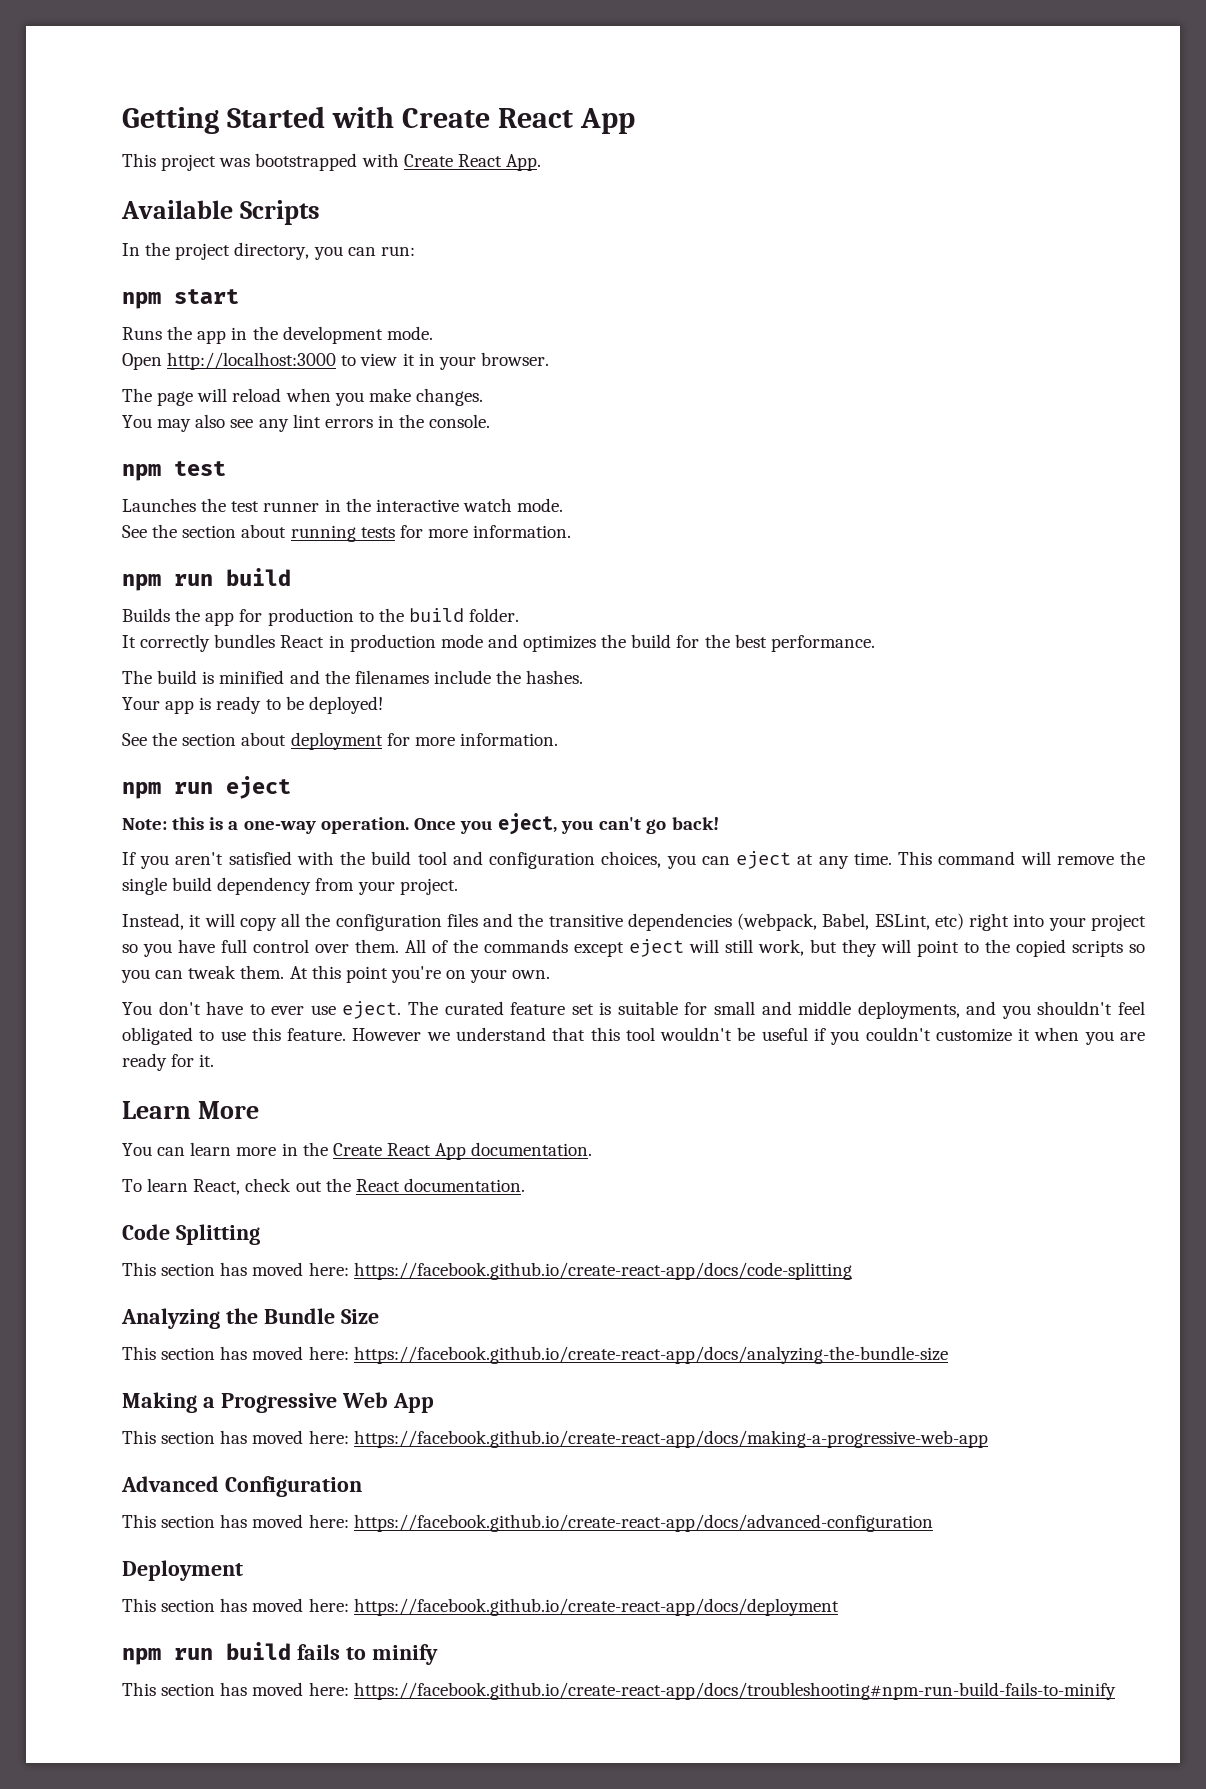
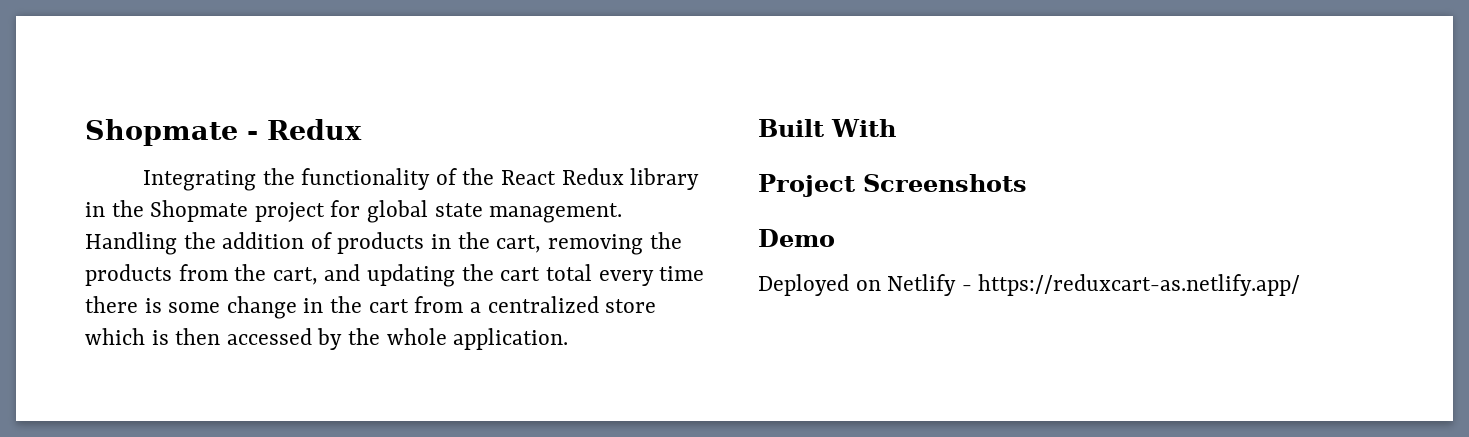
[122,106,635,134] [122,153,541,171] [121,200,320,225] [122,242,415,260] [122,289,239,309] [122,326,433,344] [122,352,549,370] [122,388,483,406] [122,414,491,432] [122,461,226,481] [122,498,564,512] [122,524,572,542] [122,568,291,591] [122,608,520,626] [122,634,875,652] [122,670,584,684] [122,696,383,714] [122,732,558,750] [122,776,291,799] [122,813,719,835] [122,851,1145,869] [122,877,458,895] [122,913,1147,931] [122,939,1145,957] [121,965,551,983] [122,1001,1145,1019] [122,1027,1146,1045] [122,1053,215,1071] [122,1101,259,1119] [122,1142,593,1160] [122,1178,525,1195] [122,1224,260,1245] [122,1262,852,1280] [121,1308,379,1329] [122,1346,948,1364] [122,1392,434,1413] [122,1430,988,1448] [121,1476,362,1497] [122,1514,933,1532] [122,1560,243,1581] [122,1598,839,1616] [122,1642,438,1665] [122,1682,1116,1700] Getting Started with Create React App // This project was bootstrapped with Create React App. // Available Scripts // In the project directory, you can run: // npm start // Runs the app in the development mode. // Open http://localhost:3000 to view it in your browser. // The page will reload when you make changes. // You may also see any lint errors in the console. // npm test // Launches the test runner in the interactive watch mode. // See the section about running tests for more information. // npm run build // Builds the app for production to the build folder. // It correctly bundles React in production mode and optimizes the build for the best performance. // The build is minified and the filenames include the hashes. // Your app is ready to be deployed! // See the section about deployment for more information. // npm run eject // Note: this is a one-way operation. Once you eject, you can't go back! // If you aren't satisfied with the build tool and configuration choices, you can eject at any time. This command will remove the single build dependency from your project. // Instead, it will copy all the configuration files and the transitive dependencies (webpack, Babel, ESLint, etc) right into your project so you have full control over them. All of the commands except eject will still work, but they will point to the copied scripts so you can tweak them. At this point you're on your own. // You don't have to ever use eject. The curated feature set is suitable for small and middle deployments, and you shouldn't feel obligated to use this feature. However we understand that this tool wouldn't be useful if you couldn't customize it when you are ready for it. // Learn More // You can learn more in the Create React App documentation. // To learn React, check out the React documentation. // Code Splitting // This section has moved here: https://facebook.github.io/create-react-app/docs/code-splitting // Analyzing the Bundle Size // This section has moved here: https://facebook.github.io/create-react-app/docs/analyzing-the-bundle-size // Making a Progressive Web App // This section has moved here: https://facebook.github.io/create-react-app/docs/making-a-progressive-web-app // Advanced Configuration // This section has moved here: https://facebook.github.io/create-react-app/docs/advanced-configuration // Deployment // This section has moved here: https://facebook.github.io/create-react-app/docs/deployment // npm run build fails to minify // This section has moved here: https://facebook.github.io/create-react-app/docs/troubleshooting#npm-run-build-fails-to-minify -> [85,119,362,146] [142,168,700,191] [85,200,623,223] [85,232,682,255] [85,264,705,287] [85,296,657,319] [85,328,569,350] [758,119,896,137] [758,174,1027,197] [758,229,835,247] [758,274,1301,296] Shopmate - Redux // Integrating the functionality of the React Redux library in the Shopmate project for global state management. Handling the addition of products in the cart, removing the products from the cart, and updating the cart total every time there is some change in the cart from a centralized store which is then accessed by the whole application. // Built With // Project Screenshots // Demo // Deployed on Netlify - https://reduxcart-as.netlify.app/

